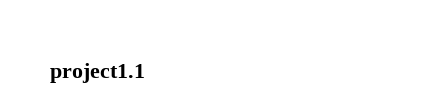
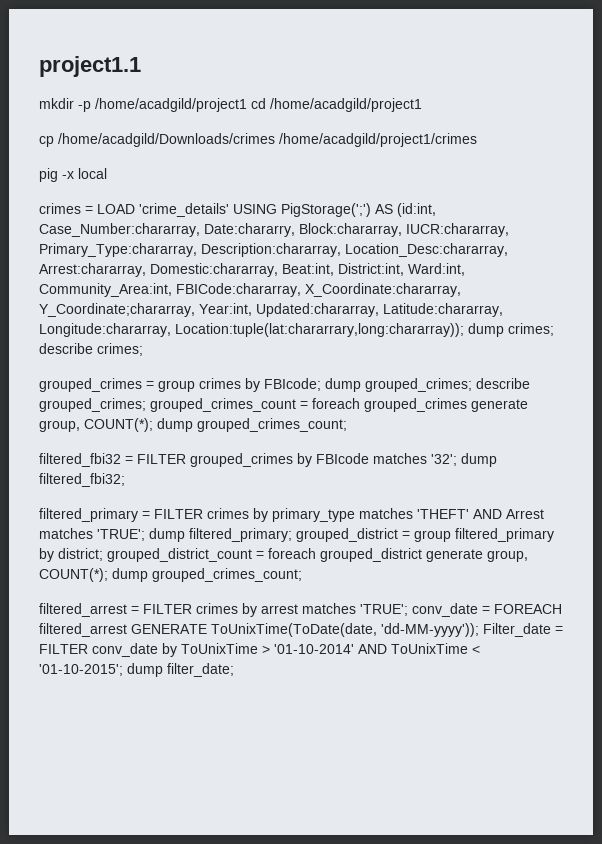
(145, 73) none -> [39,98,422,112] [39,133,477,147] [39,168,107,182] [39,203,436,217] [39,223,509,237] [39,243,508,257] [39,263,465,277] [39,283,461,297] [39,303,503,317] [39,323,554,337] [39,343,143,356] [39,378,530,392] [39,398,528,412] [39,418,347,432] [39,453,497,467] [39,473,125,487] [39,508,544,522] [39,528,554,542] [39,548,528,562] [39,568,302,582] [39,603,562,617] [39,623,563,637] [39,643,480,657] [39,663,234,677] // mkdir -p /home/acadgild/project1 cd /home/acadgild/project1 // cp /home/acadgild/Downloads/crimes /home/acadgild/project1/crimes // pig -x local // crimes = LOAD 'crime_details' USING PigStorage(';') AS (id:int, Case_Number:chararray, Date:chararry, Block:chararray, IUCR:chararray, Primary_Type:chararray, Description:chararray, Location_Desc:chararray, Arrest:chararray, Domestic:chararray, Beat:int, District:int, Ward:int, Community_Area:int, FBICode:chararray, X_Coordinate:chararray, Y_Coordinate;chararray, Year:int, Updated:chararray, Latitude:chararray, Longitude:chararray, Location:tuple(lat:chararrary,long:chararray)); dump crimes; describe crimes; // grouped_crimes = group crimes by FBIcode; dump grouped_crimes; describe grouped_crimes; grouped_crimes_count = foreach grouped_crimes generate group, COUNT(*); dump grouped_crimes_count; // filtered_fbi32 = FILTER grouped_crimes by FBIcode matches '32'; dump filtered_fbi32; // filtered_primary = FILTER crimes by primary_type matches 'THEFT' AND Arrest matches 'TRUE'; dump filtered_primary; grouped_district = group filtered_primary by district; grouped_district_count = foreach grouped_district generate group, COUNT(*); dump grouped_crimes_count; // filtered_arrest = FILTER crimes by arrest matches 'TRUE'; conv_date = FOREACH filtered_arrest GENERATE ToUnixTime(ToDate(date, 'dd-MM-yyyy')); Filter_date = FILTER conv_date by ToUnixTime > '01-10-2014' AND ToUnixTime < '01-10-2015'; dump filter_date;

